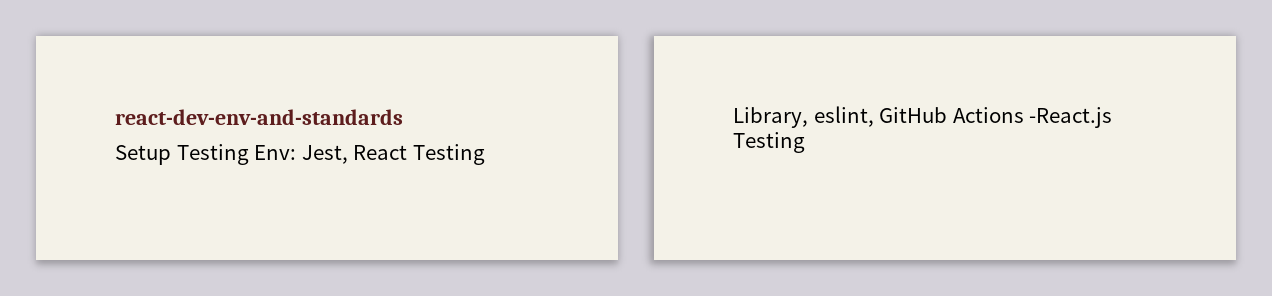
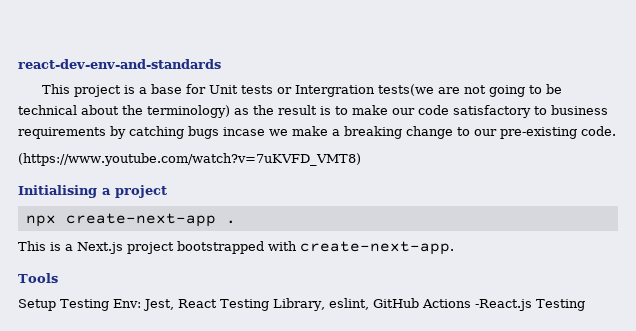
(403, 117) none -> [41,84,562,97] [18,105,608,118] [18,126,616,139] [18,153,361,166] [18,185,167,198] [25,213,236,227] [18,241,454,255] [18,273,58,283] // This project is a base for Unit tests or Intergration tests(we are not going to be technical about the terminology) as the result is to make our code satisfactory to business requirements by catching bugs incase we make a breaking change to our pre-existing code. // (https://www.youtube.com/watch?v=7uKVFD_VMT8) // Initialising a project // npx create-next-app . // This is a Next.js project bootstrapped with create-next-app. // Tools

